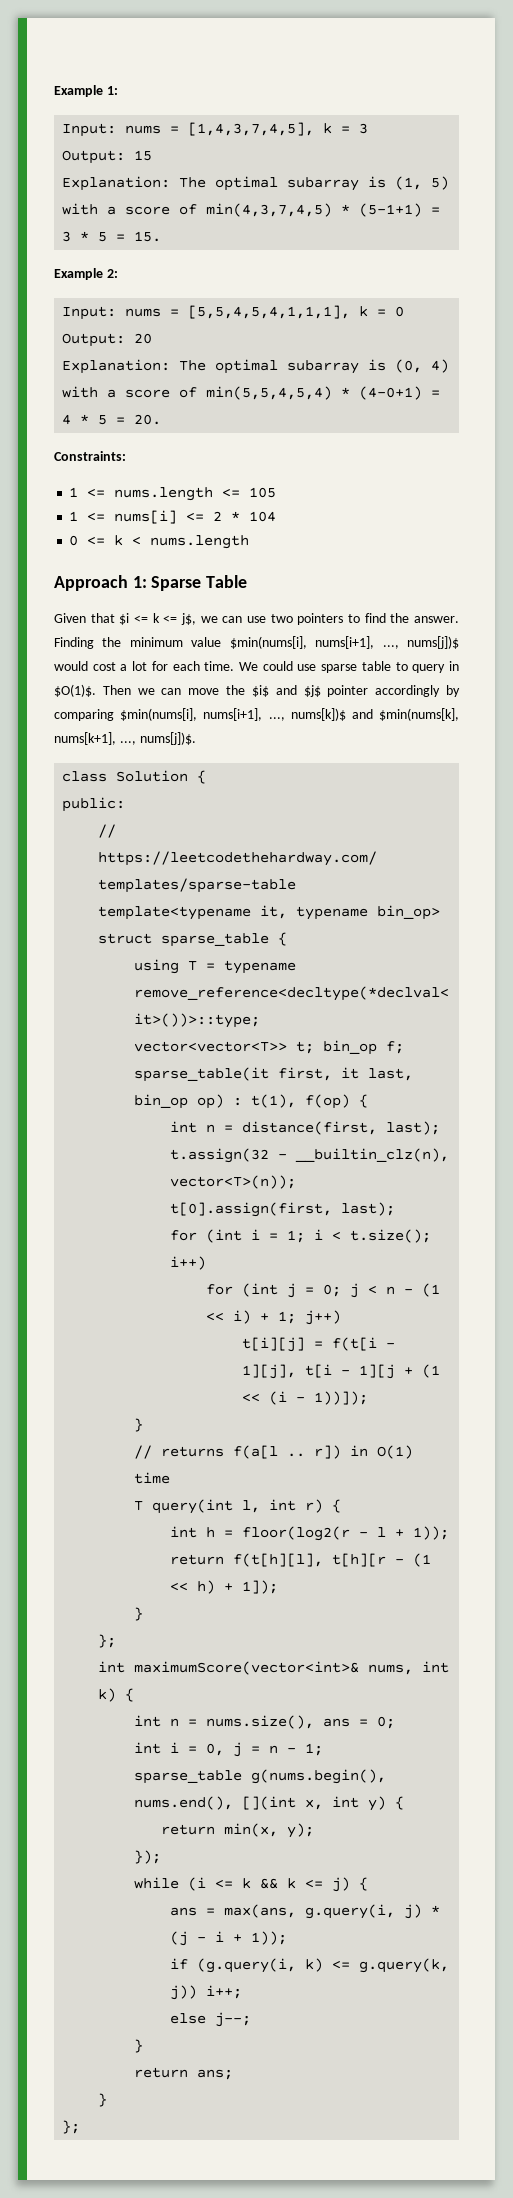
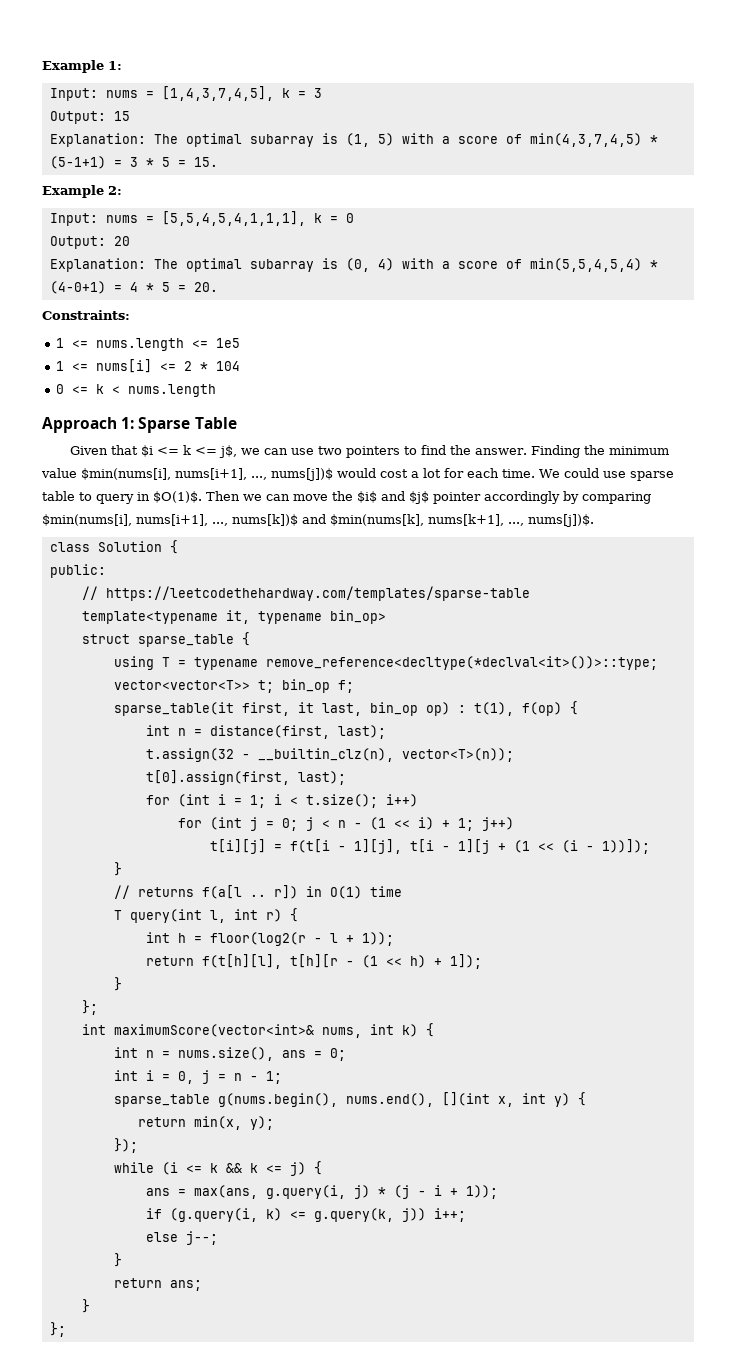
[249,487,277,498] 105 -> [216,338,241,348] 1e5

